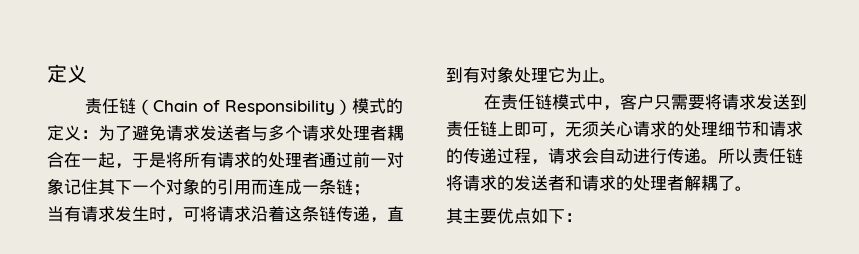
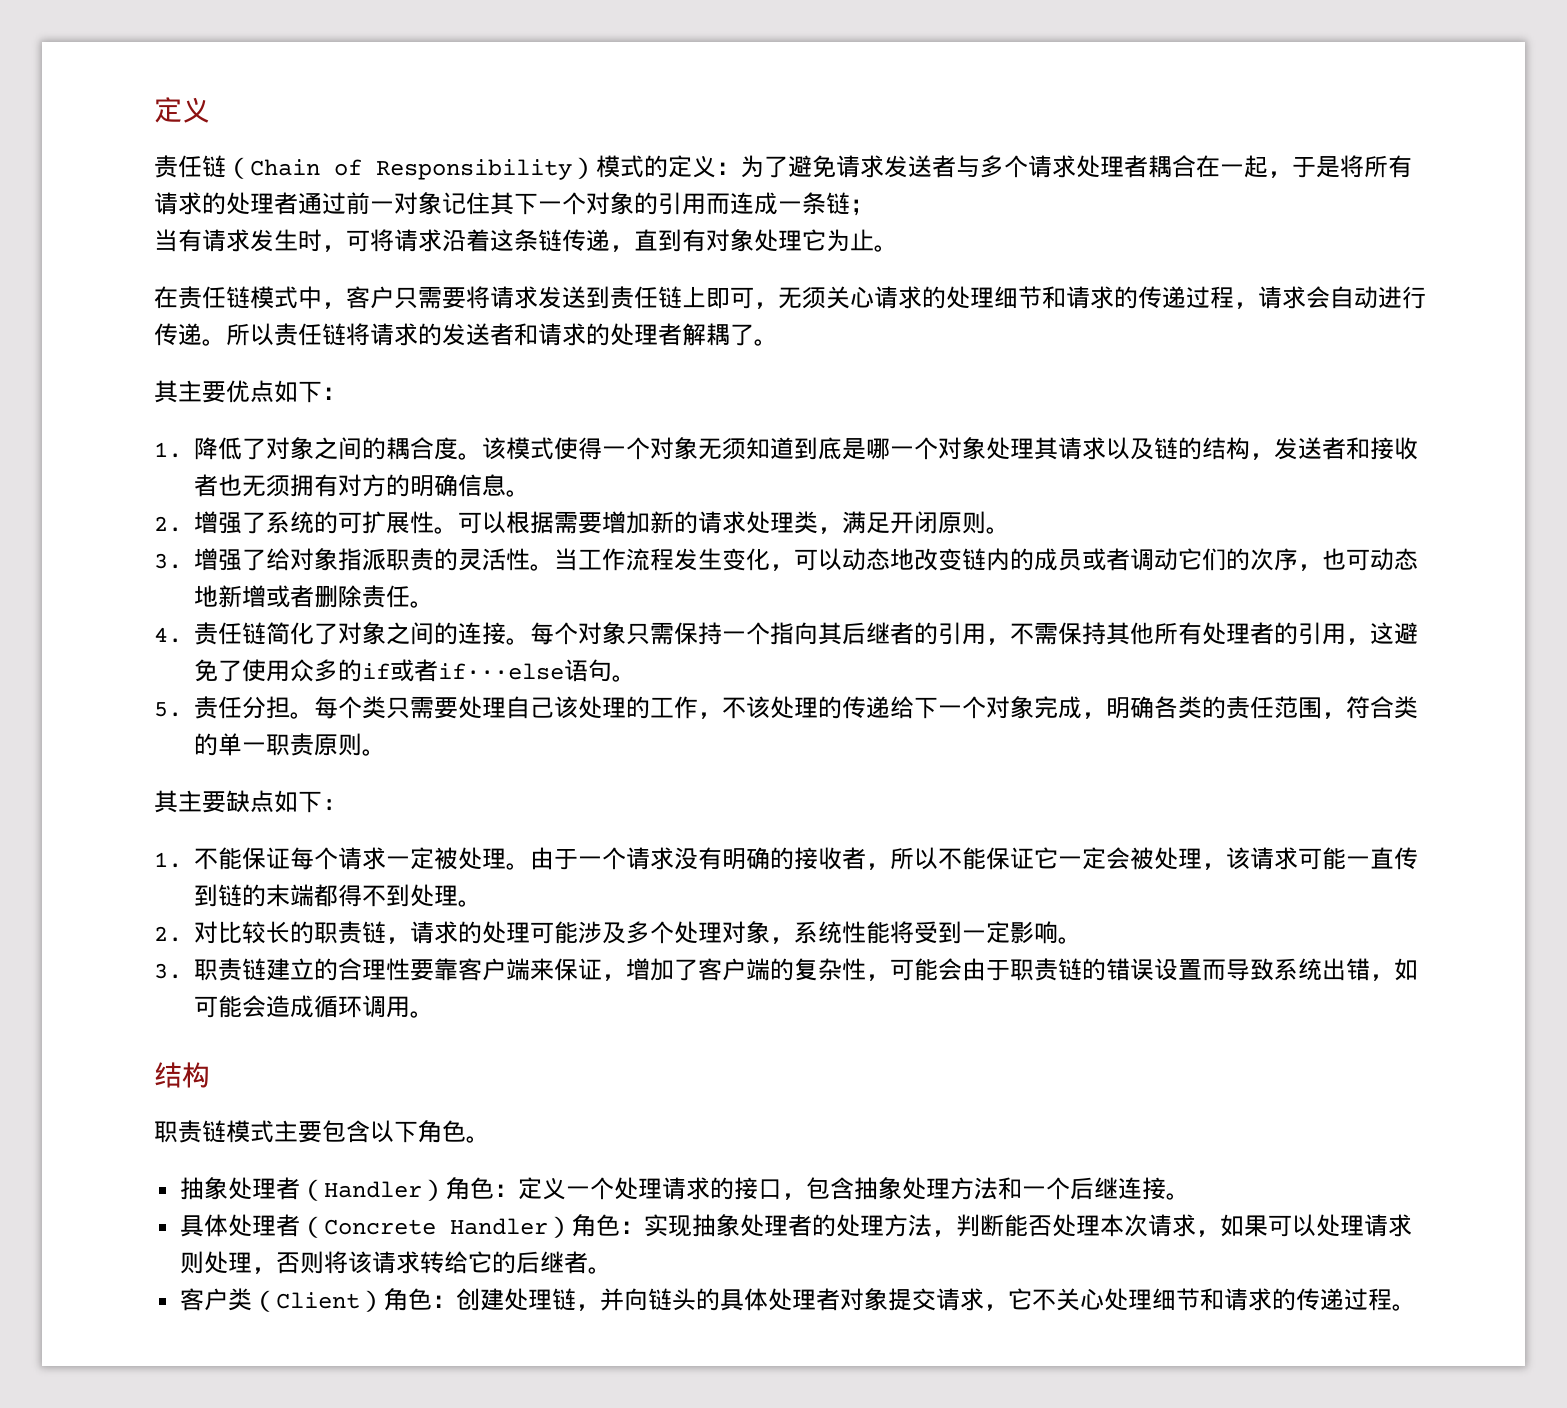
(582, 217) none -> [154,437,1418,460] [194,474,530,497] [154,511,1010,534] [154,548,1418,571] [194,585,434,608] [154,622,1418,645] [194,659,636,682] [154,696,1418,719] [194,733,386,756] [154,790,336,813] [154,847,1418,870] [194,884,482,907] [154,921,1082,944] [154,958,1418,981] [194,995,434,1018] [154,1062,210,1088] [154,1120,490,1143] [180,1177,1191,1201] [180,1214,1413,1238] [180,1251,613,1274] [180,1288,1417,1312] // 1.降低了对象之间的耦合度。该模式使得一个对象无须知道到底是哪一个对象处理其请求以及链的结构，发送者和接收者也无须拥有对方的明确信息。 // 2.增强了系统的可扩展性。可以根据需要增加新的请求处理类，满足开闭原则。 // 3.增强了给对象指派职责的灵活性。当工作流程发生变化，可以动态地改变链内的成员或者调动它们的次序，也可动态地新增或者删除责任。 // 4.责任链简化了对象之间的连接。每个对象只需保持一个指向其后继者的引用，不需保持其他所有处理者的引用，这避免了使用众多的if或者if···else语句。 // 5.责任分担。每个类只需要处理自己该处理的工作，不该处理的传递给下一个对象完成，明确各类的责任范围，符合类的单一职责原则。 // 其主要缺点如下: // 1.不能保证每个请求一定被处理。由于一个请求没有明确的接收者，所以不能保证它一定会被处理，该请求可能一直传到链的末端都得不到处理。 // 2.对比较长的职责链，请求的处理可能涉及多个处理对象，系统性能将受到一定影响。 // 3.职责链建立的合理性要靠客户端来保证，增加了客户端的复杂性，可能会由于职责链的错误设置而导致系统出错，如可能会造成循环调用。 // 结构 // 职责链模式主要包含以下角色。 // 抽象处理者（Handler）角色：定义一个处理请求的接口，包含抽象处理方法和一个后继连接。 // 具体处理者（Concrete Handler）角色：实现抽象处理者的处理方法，判断能否处理本次请求，如果可以处理请求则处理，否则将该请求转给它的后继者。 // 客户类（Client）角色：创建处理链，并向链头的具体处理者对象提交请求，它不关心处理细节和请求的传递过程。

